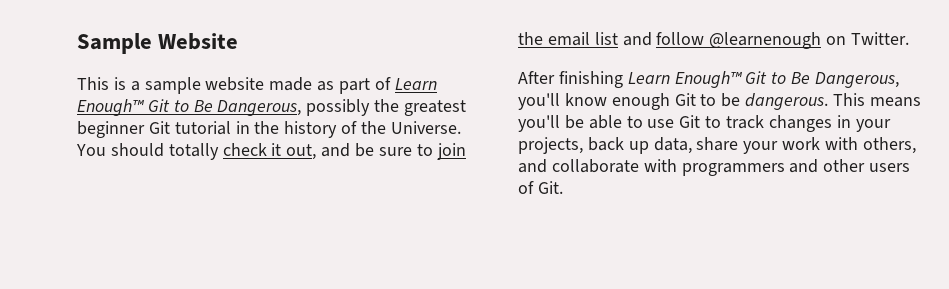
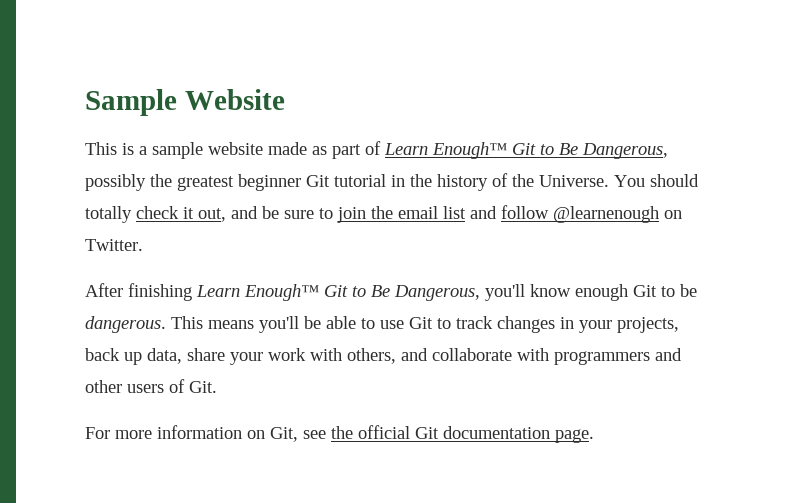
(563, 187) none -> [85,425,594,443] // For more information on Git, see the official Git documentation page.

